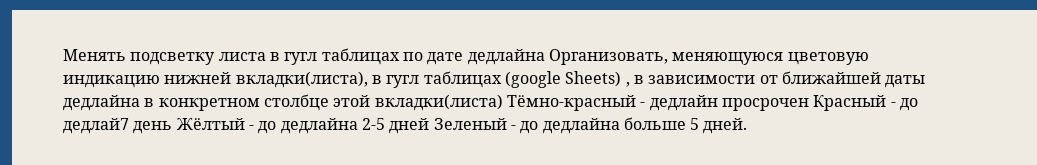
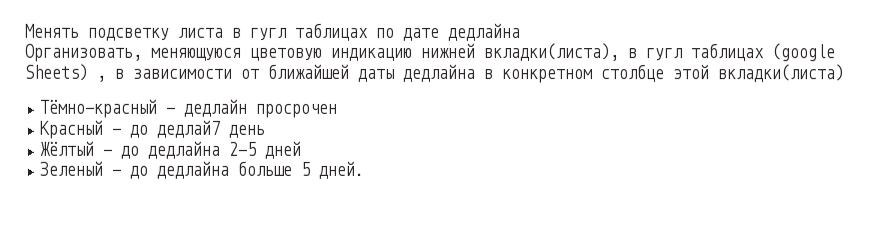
(545, 57) none -> (521, 32) //
(503, 102) none -> (845, 73) //
(809, 104) none -> (339, 110) //
(173, 127) none -> (266, 131) //
(430, 126) none -> (302, 149) //

